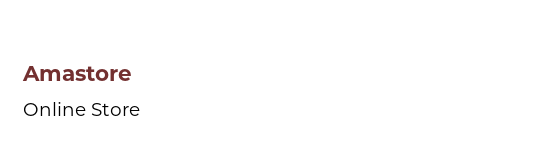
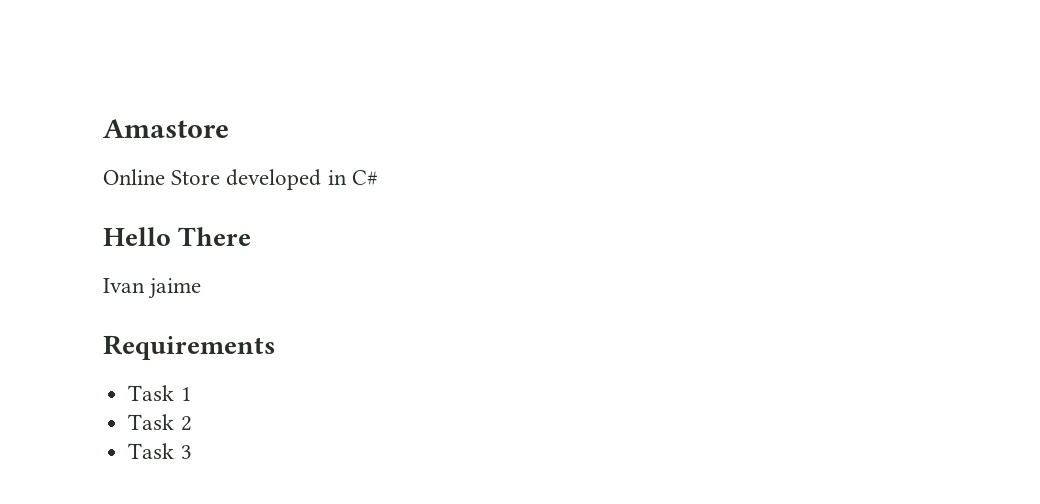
(140, 109) none -> [226,169,378,190] [103,227,252,246] [103,278,202,299] [103,335,276,360] [128,385,192,401] [128,414,192,431] [128,443,192,459] developed in C# // Hello There // Ivan jaime // Requirements // Task 1 // Task 2 // Task 3

